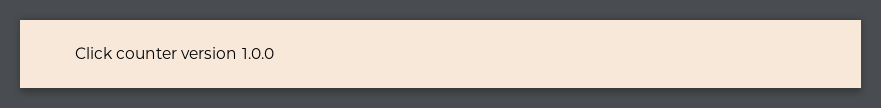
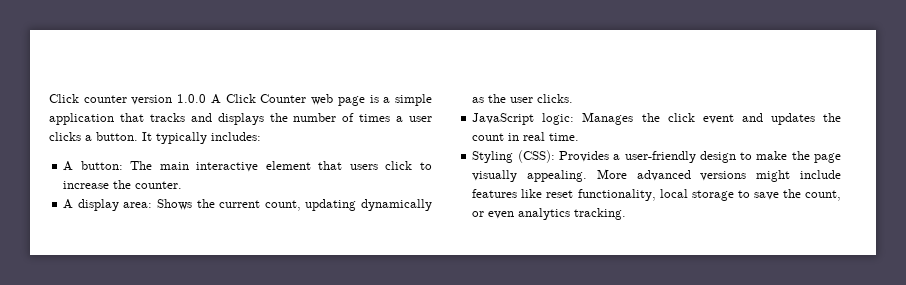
(274, 53) none -> [210,94,433,106] [49,113,432,125] [49,132,261,144] [63,161,433,172] [63,180,183,189] [63,199,432,211] [472,94,574,103] [472,112,841,125] [472,132,580,141] [472,150,841,163] [472,169,841,182] [472,189,841,201] [472,208,627,220] A Click Counter web page is a simple application that tracks and displays the number of times a user clicks a button. It typically includes: // A button: The main interactive element that users click to increase the counter. // A display area: Shows the current count, updating dynamically as the user clicks. // JavaScript logic: Manages the click event and updates the count in real time. // Styling (CSS): Provides a user-friendly design to make the page visually appealing. More advanced versions might include features like reset functionality, local storage to save the count, or even analytics tracking.

